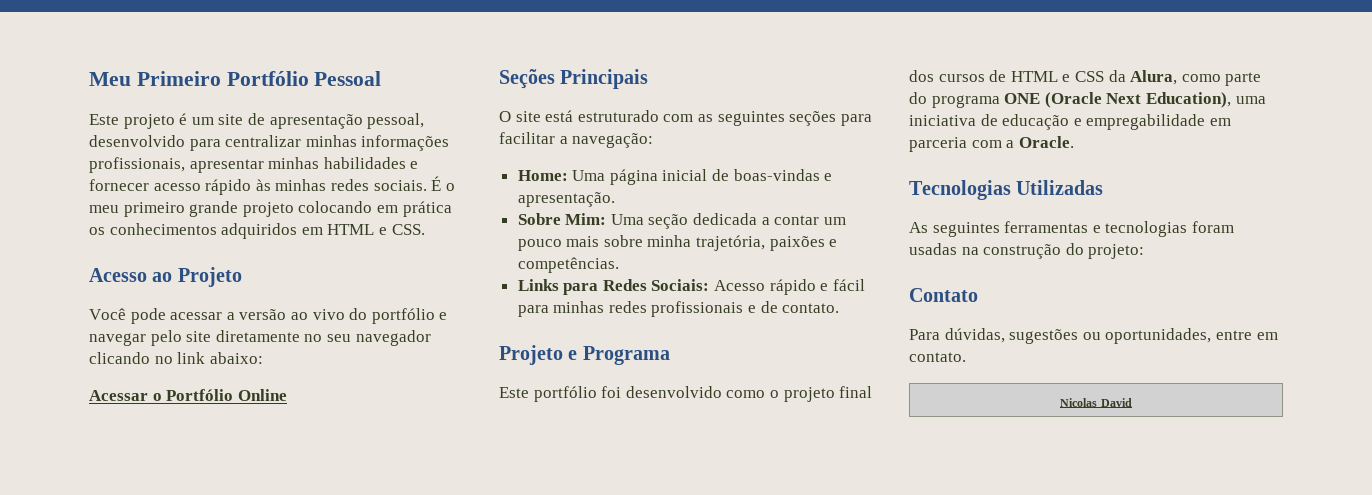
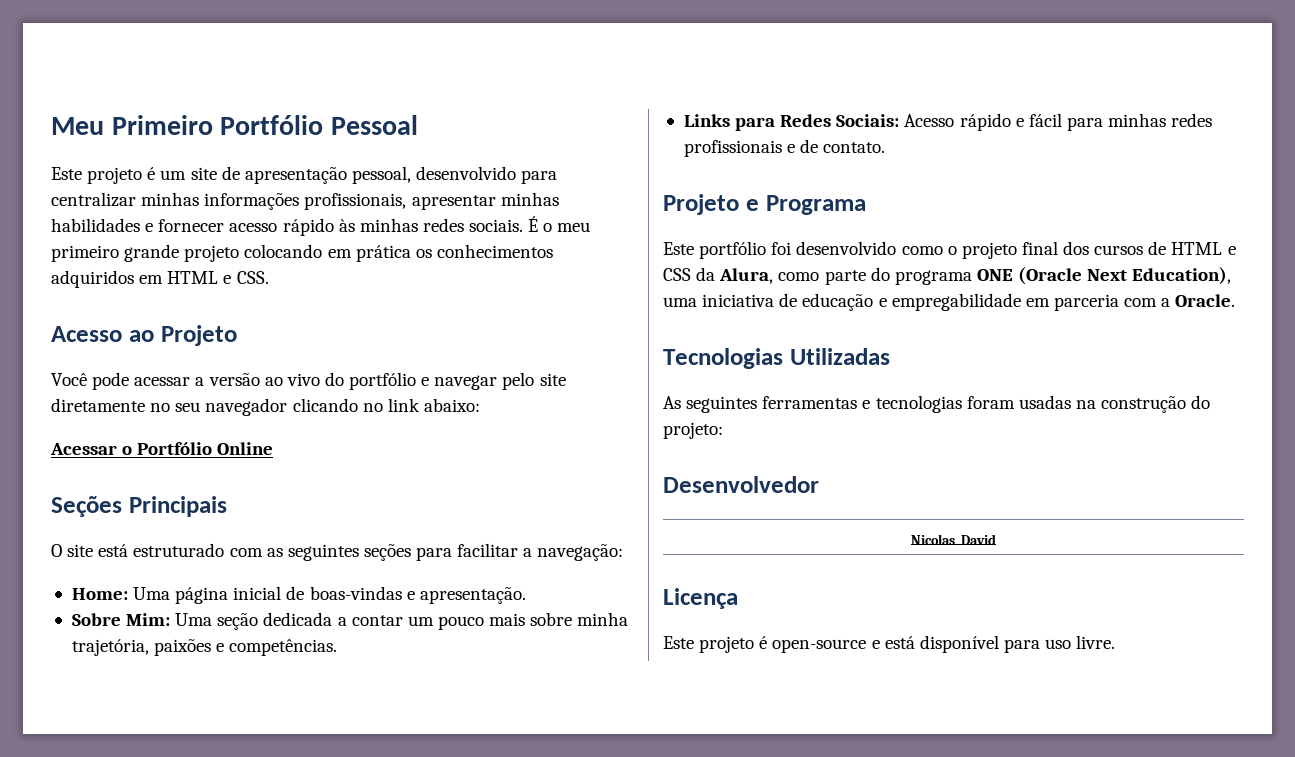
[909,288,978,302] [909,328,1278,344] [909,352,966,362] [1059,398,1133,407] Contato // Para dúvidas, sugestões ou oportunidades, entre em contato. // Nicolas David -> [663,476,819,493] [911,534,996,545] [663,588,738,609] [663,635,1116,653] Desenvolvedor // Nicolas David // Licença // Este projeto é open-source e está disponível para uso livre.

